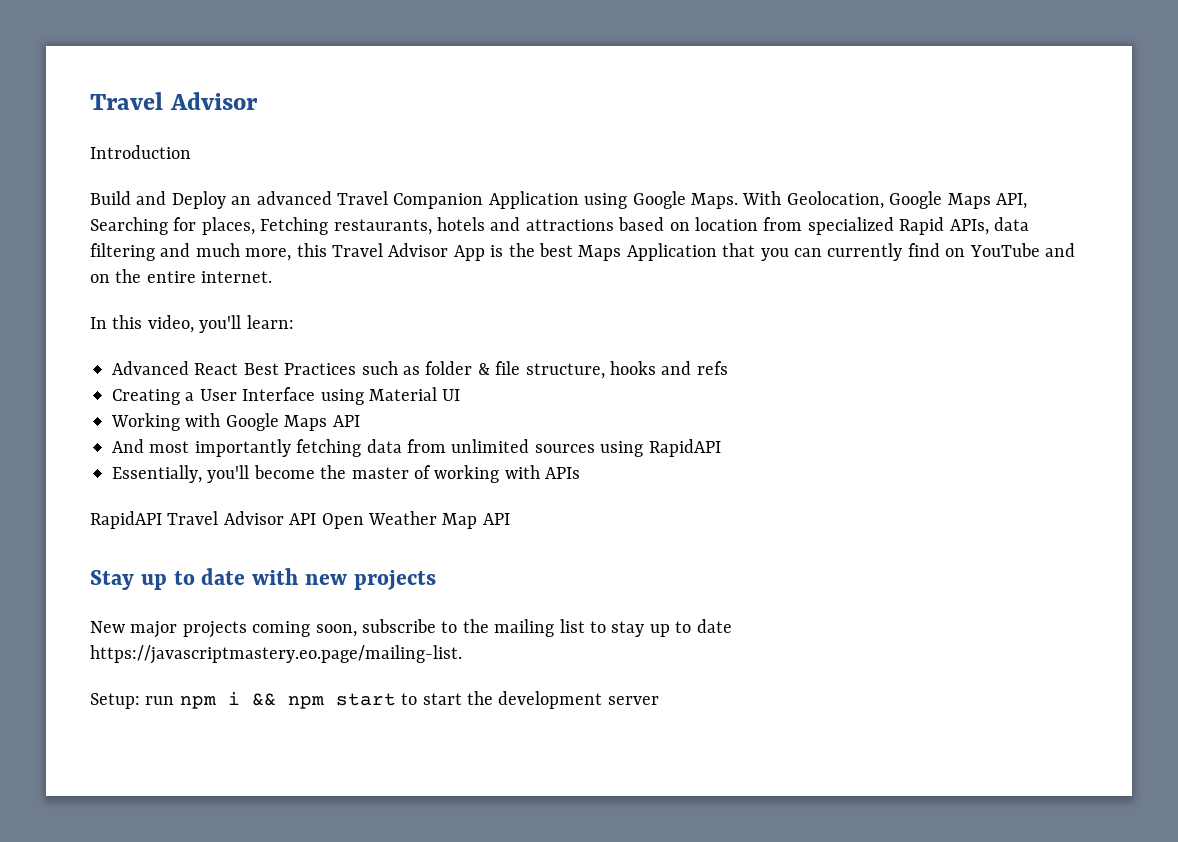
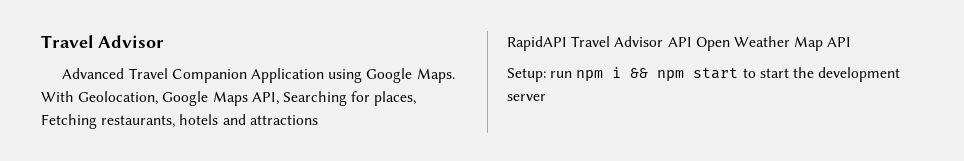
[90,145,191,159] [90,191,332,209] Introduction // Build and Deploy an advanced -> [62,68,125,79] Advanced
[618,217,1029,235] [90,243,1075,261] [90,269,273,283] [90,315,294,333] [112,361,728,379] [112,387,461,405] [111,413,360,431] [112,439,721,457] [112,465,581,483] based on location from specialized Rapid APIs, data filtering and much more, this Travel Advisor App is the best Maps Application that you can currently find on YouTube and on the entire internet. // In this video, you'll learn: // Advanced React Best Practices such as folder & file structure, hooks and refs // Creating a User Interface using Material UI // Working with Google Maps API // And most importantly fetching data from unlimited sources using RapidAPI // Essentially, you'll become the master of working with APIs -> (318, 120) none
[90,568,436,590] [90,619,732,638] [90,645,462,664] // Stay up to date with new projects // New major projects coming soon, subscribe to the mailing list to stay up to date https://javascriptmastery.eo.page/mailing-list. -> (852, 42) none

